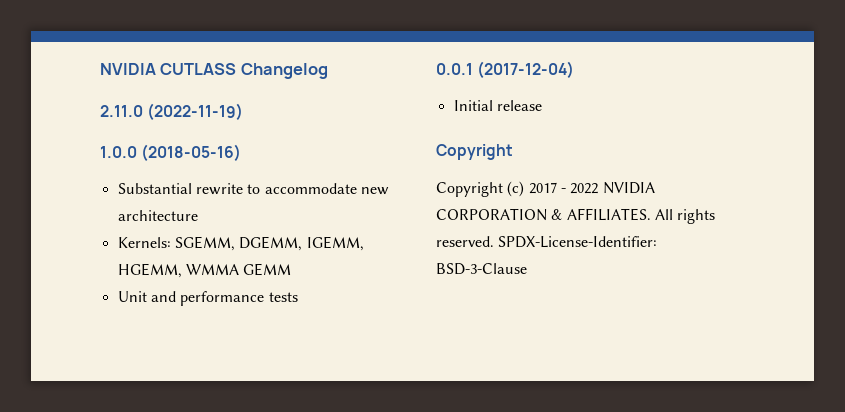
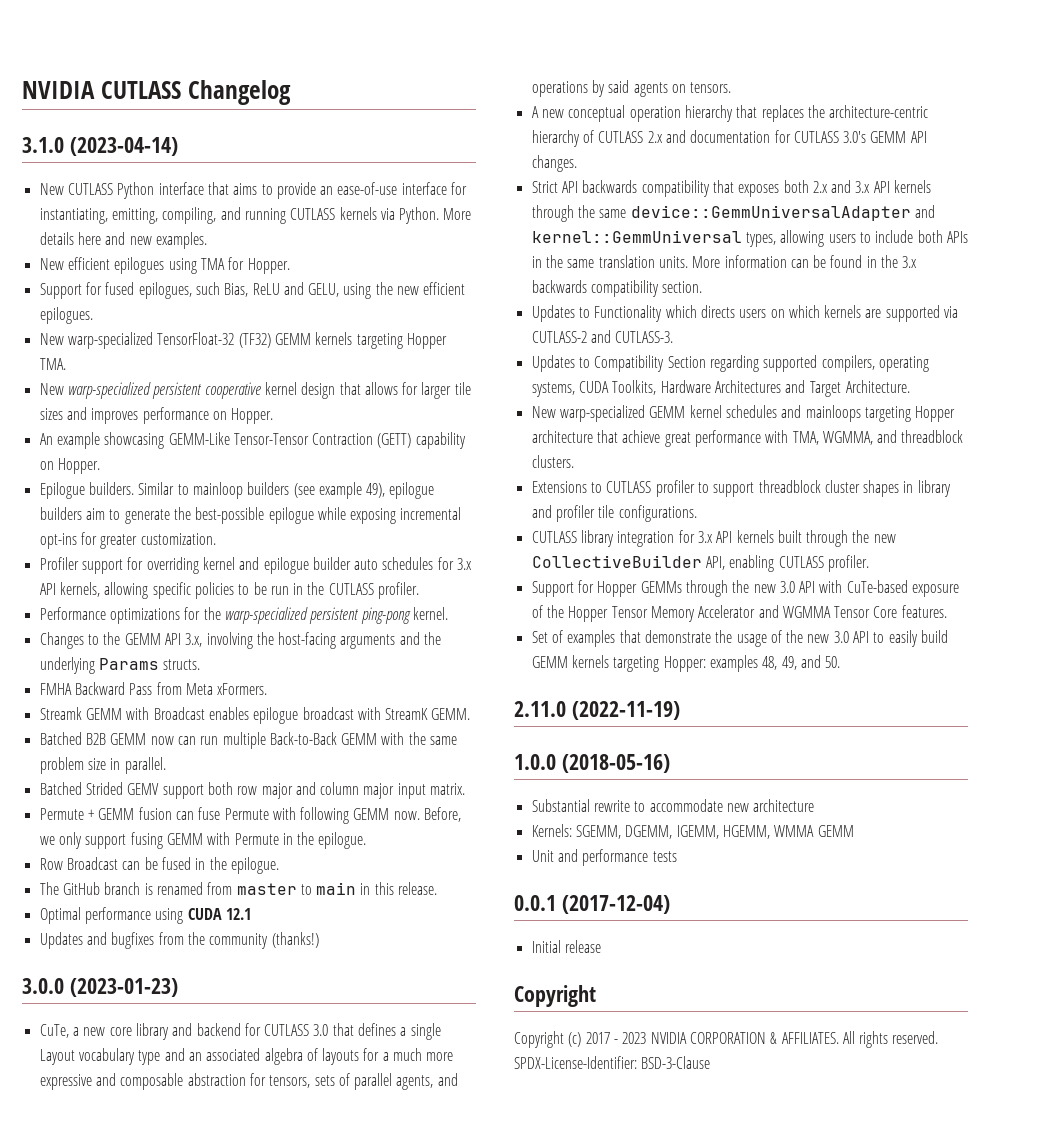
(328, 71) none -> [22,137,178,156] [39,182,468,199] [39,207,472,224] [39,232,207,249] [39,257,290,274] [39,282,466,299] [39,307,93,324] [39,332,447,349] [39,358,66,370] [39,382,471,399] [39,407,274,424] [39,432,466,449] [39,458,100,474] [39,482,435,499] [39,507,462,524] [39,532,216,549] [39,557,473,574] [39,582,420,599] [39,607,448,624] [39,632,442,649] [39,657,201,674] [39,682,268,695] [39,707,471,724] [39,732,458,749] [39,757,166,774] [39,782,466,799] [39,807,462,824] [39,832,367,849] [39,857,279,874] [39,882,438,895] [39,907,251,924] [39,932,319,949] [22,978,178,997] [39,1023,441,1040] [39,1048,454,1065] [39,1073,458,1090] [531,80,732,97] [531,105,929,122] [531,130,927,147] [531,155,577,172] [531,180,932,197] [531,205,935,222] [531,230,968,247] [531,255,918,268] [531,280,703,297] [531,305,959,322] [531,330,674,343] [531,355,929,372] [531,380,910,397] [531,405,956,422] [531,430,964,447] [531,455,574,468] [531,480,951,497] [531,505,697,522] [531,530,896,547] [531,555,869,572] [531,580,960,597] [531,605,947,622] [531,630,949,647] [531,655,841,672] // 3.1.0 (2023-04-14) // New CUTLASS Python interface that aims to provide an ease-of-use interface for instantiating, emitting, compiling, and running CUTLASS kernels via Python. More details here and new examples. // New efficient epilogues using TMA for Hopper. // Support for fused epilogues, such Bias, ReLU and GELU, using the new efficient epilogues. // New warp-specialized TensorFloat-32 (TF32) GEMM kernels targeting Hopper TMA. // New warp-specialized persistent cooperative kernel design that allows for larger tile sizes and improves performance on Hopper. // An example showcasing GEMM-Like Tensor-Tensor Contraction (GETT) capability on Hopper. // Epilogue builders. Similar to mainloop builders (see example 49), epilogue builders aim to generate the best-possible epilogue while exposing incremental opt-ins for greater customization. // Profiler support for overriding kernel and epilogue builder auto schedules for 3.x API kernels, allowing specific policies to be run in the CUTLASS profiler. // Performance optimizations for the warp-specialized persistent ping-pong kernel. // Changes to the GEMM API 3.x, involving the host-facing arguments and the underlying Params structs. // FMHA Backward Pass from Meta xFormers. // Streamk GEMM with Broadcast enables epilogue broadcast with StreamK GEMM. // Batched B2B GEMM now can run multiple Back-to-Back GEMM with the same problem size in parallel. // Batched Strided GEMV support both row major and column major input matrix. // Permute + GEMM fusion can fuse Permute with following GEMM now. Before, we only support fusing GEMM with Permute in the epilogue. // Row Broadcast can be fused in the epilogue. // The GitHub branch is renamed from master to main in this release. // Optimal performance using CUDA 12.1 // Updates and bugfixes from the community (thanks!) // 3.0.0 (2023-01-23) // CuTe, a new core library and backend for CUTLASS 3.0 that defines a single Layout vocabulary type and an associated algebra of layouts for a much more expressive and composable abstraction for tensors, sets of parallel agents, and operations by said agents on tensors. // A new conceptual operation hierarchy that replaces the architecture-centric hierarchy of CUTLASS 2.x and documentation for CUTLASS 3.0's GEMM API changes. // Strict API backwards compatibility that exposes both 2.x and 3.x API kernels through the same device::GemmUniversalAdapter and kernel::GemmUniversal types, allowing users to include both APIs in the same translation units. More information can be found in the 3.x backwards compatibility section. // Updates to Functionality which directs users on which kernels are supported via CUTLASS-2 and CUTLASS-3. // Updates to Compatibility Section regarding supported compilers, operating systems, CUDA Toolkits, Hardware Architectures and Target Architecture. // New warp-specialized GEMM kernel schedules and mainloops targeting Hopper architecture that achieve great performance with TMA, WGMMA, and threadblock clusters. // Extensions to CUTLASS profiler to support threadblock cluster shapes in library and profiler tile configurations. // CUTLASS library integration for 3.x API kernels built through the new CollectiveBuilder API, enabling CUTLASS profiler. // Support for Hopper GEMMs through the new 3.0 API with CuTe-based exposure of the Hopper Tensor Memory Accelerator and WGMMA Tensor Core features. // Set of examples that demonstrate the usage of the new 3.0 API to easily build GEMM kernels targeting Hopper: examples 48, 49, and 50.
[570,183,599,194] 2022 -> [622,1032,647,1044] 2023

